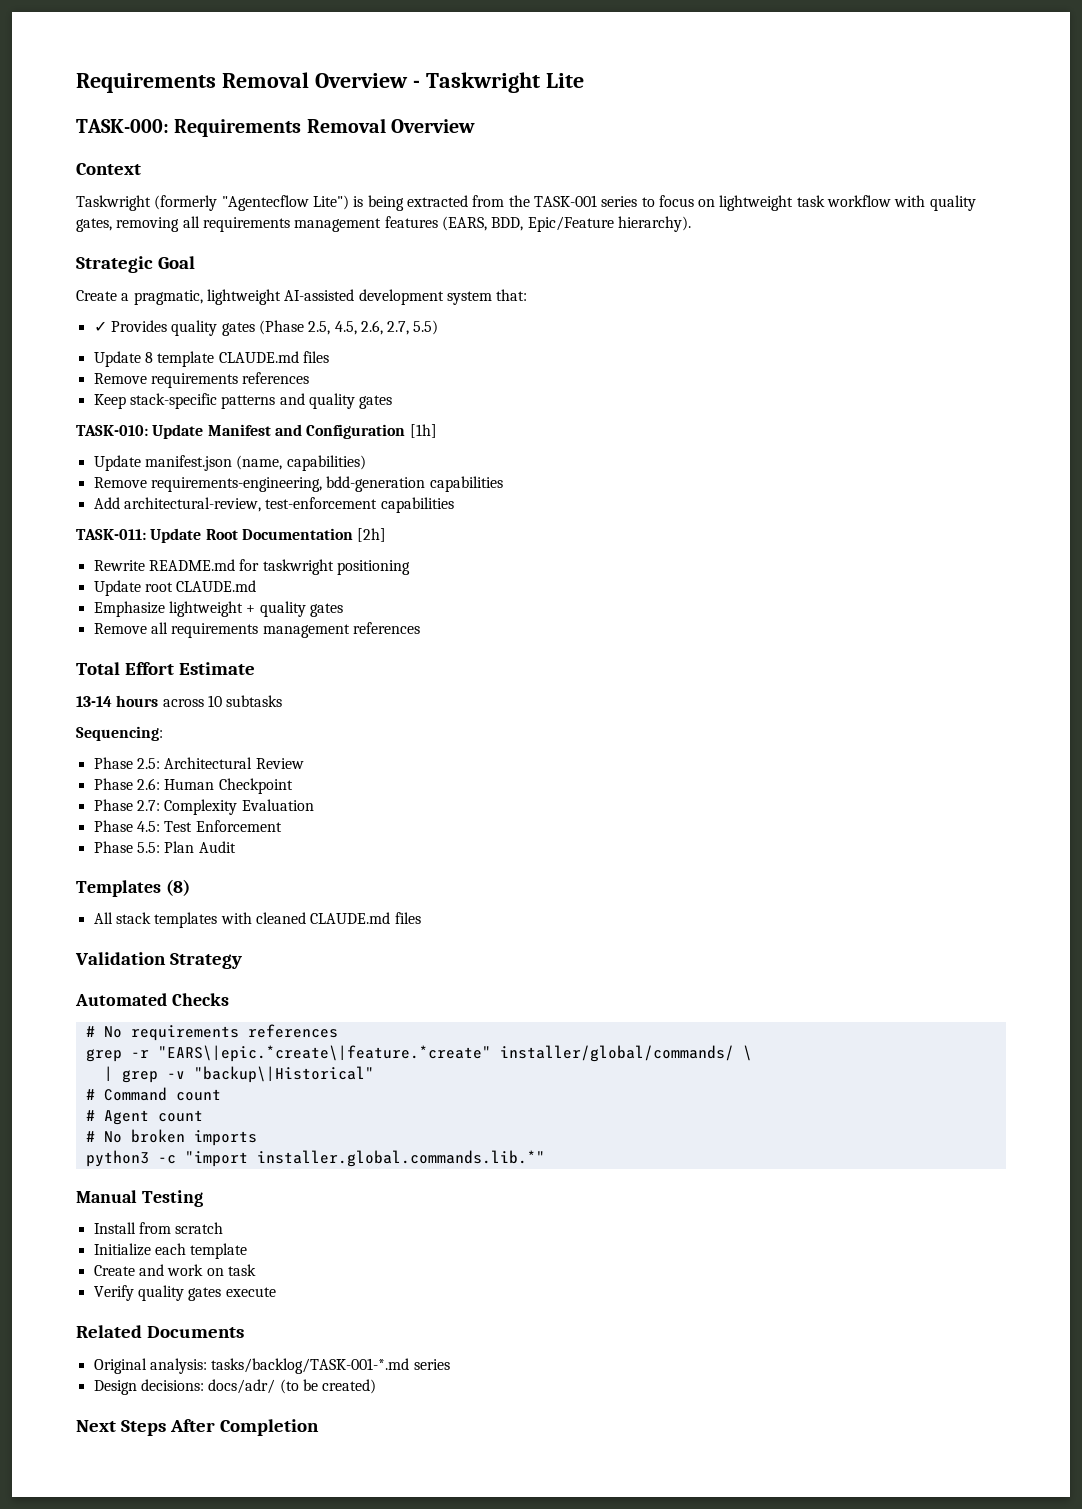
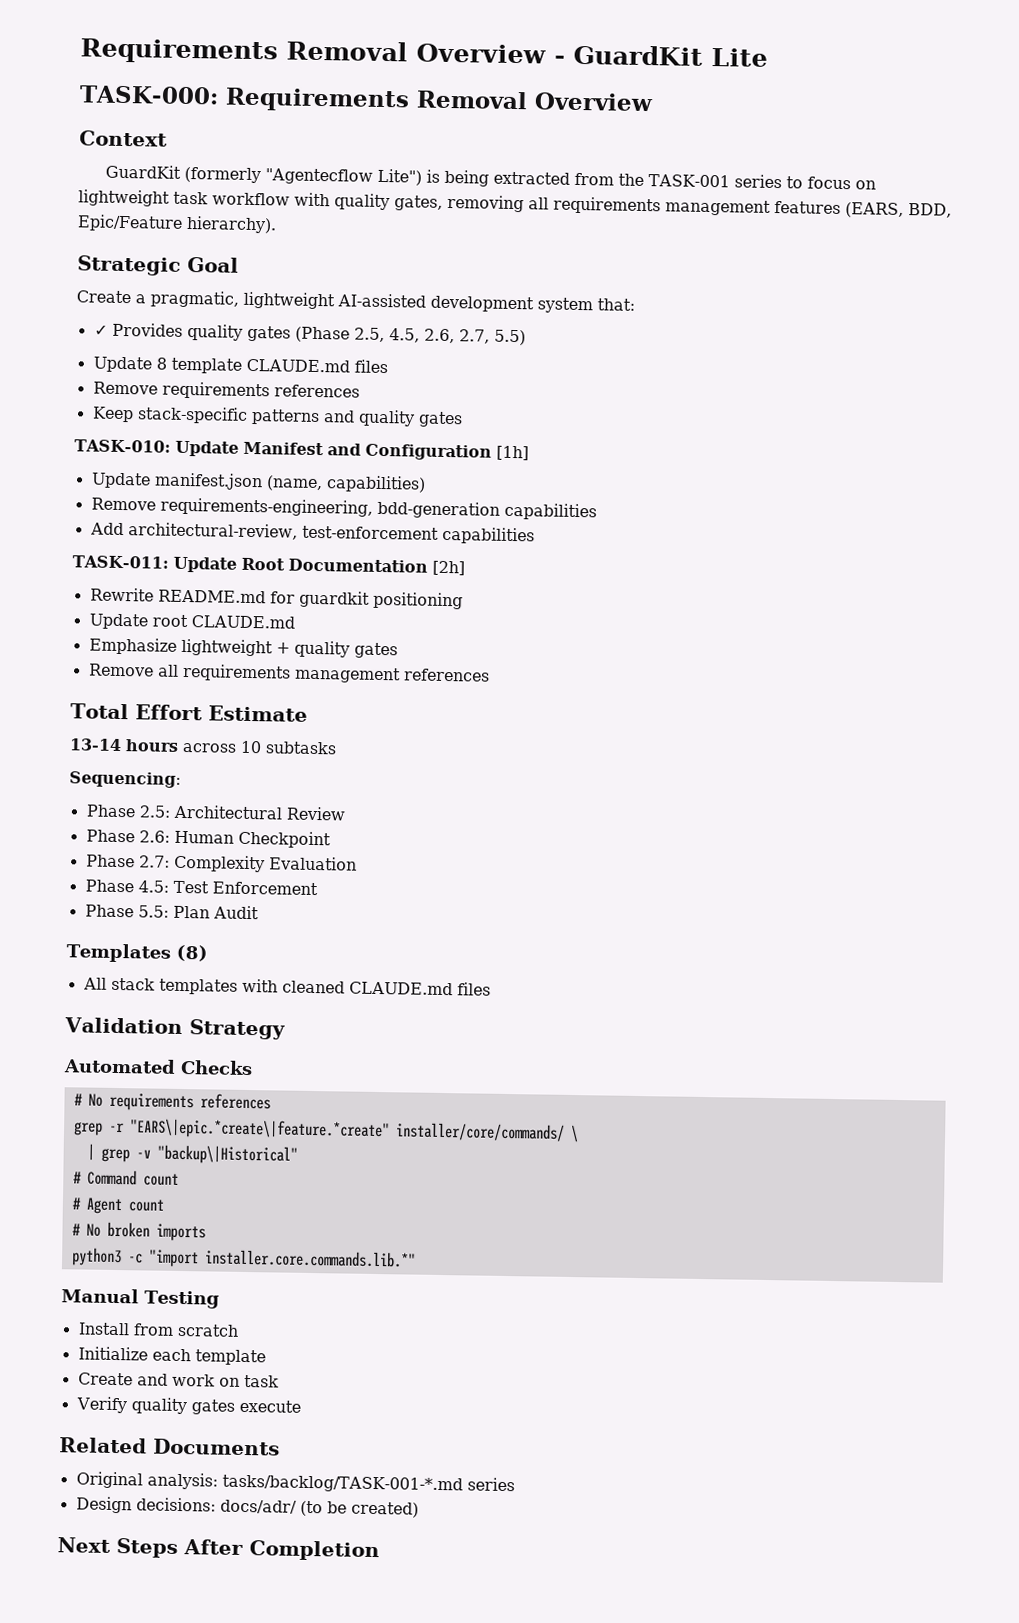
[425,72,540,93] Taskwright -> [573,44,703,66] GuardKit
[76,195,151,211] Taskwright -> [104,164,181,179] GuardKit
[262,559,334,575] taskwright -> [298,590,370,608] guardkit
[499,1045,734,1062] installer/global/commands/ -> [394,1122,565,1142] installer/core/commands/
[256,1150,545,1167] installer.global.commands.lib.*" -> [204,1249,416,1268] installer.core.commands.lib.*"

